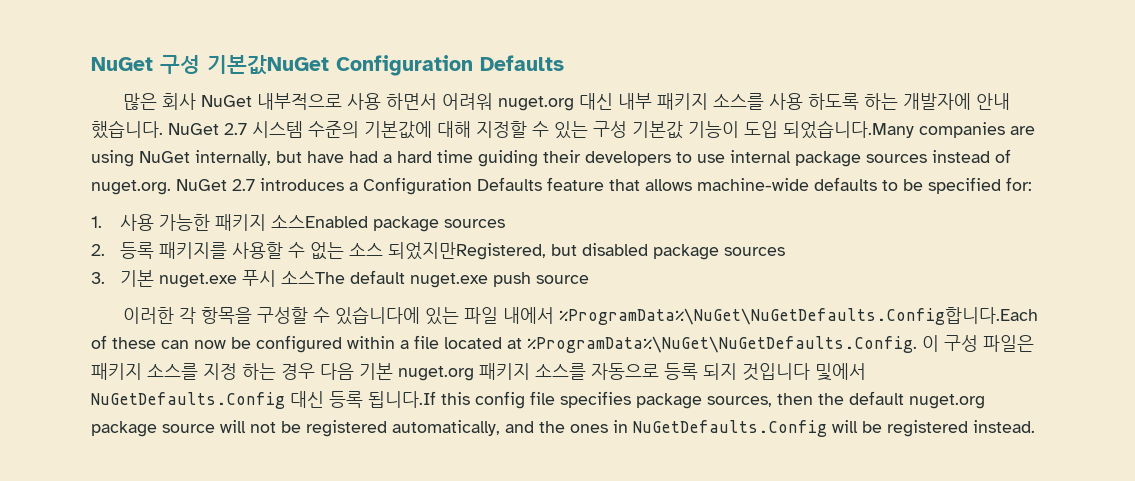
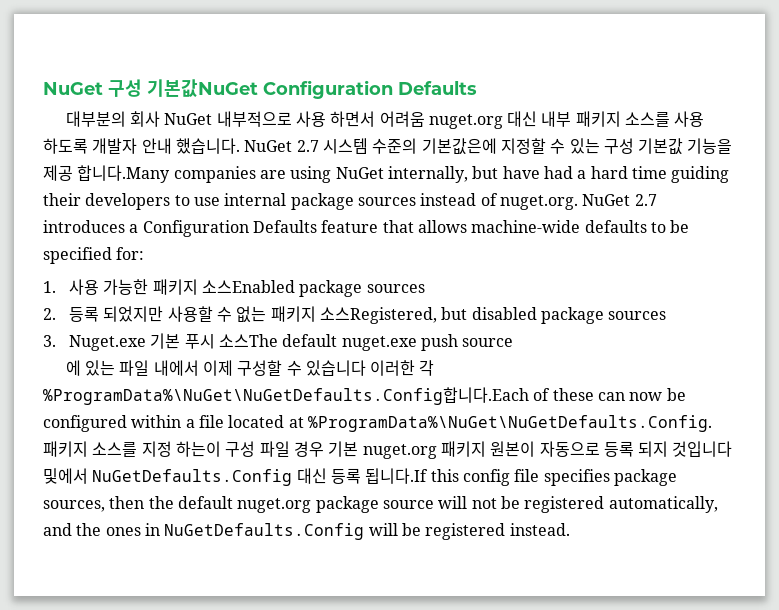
[122,93,157,110] 많은 -> [65,111,126,127] 대부분의
[441,93,493,110] 어려워 -> [379,111,425,127] 어려움
[863,93,971,110] 하는 개발자에 -> [92,138,138,154] 개발자
[364,121,471,139] 기본값에 대해 -> [421,138,497,155] 기본값은에
[688,120,914,139] 기능이 도입 되었습니다.Many -> [687,138,733,154] [43,165,171,183] 기능을 제공 합니다.Many
[158,242,227,259] 패키지를 -> [103,306,164,322] 되었지만
[348,242,546,260] 소스 되었지만Registered, -> [270,306,438,324] 패키지 소스Registered,
[119,270,237,288] 기본 nuget.exe -> [69,333,181,351] Nuget.exe 기본
[122,306,554,325] 이러한 각 항목을 구성할 수 있습니다에 있는 파일 내에서 -> [65,360,435,376] 에 있는 파일 내에서 이제 구성할 수 있습니다 이러한 각
[922,335,1034,352] [91,363,354,380] 이 구성 파일은 패키지 소스를 지정 하는 경우 다음 -> [43,441,324,457] 패키지 소스를 지정 하는이 구성 파일 경우
[535,363,586,380] 소스를 -> [490,441,536,457] 원본이

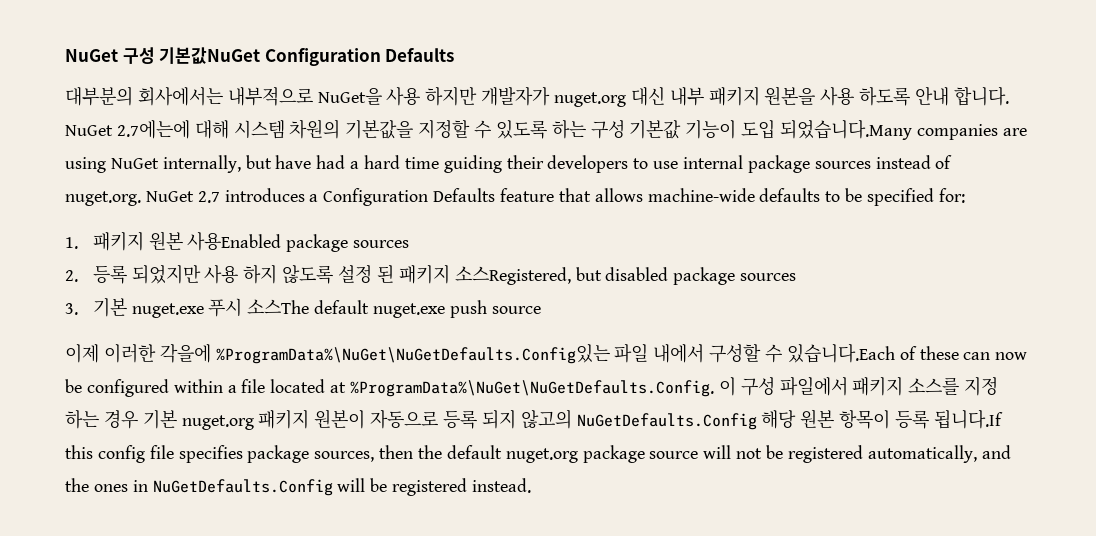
[129,111,425,127] 회사 NuGet 내부적으로 사용 하면서 어려움 -> [137,86,551,106] 회사에서는 내부적으로 NuGet을 사용 하지만 개발자가
[625,112,671,127] 소스를 -> [764,86,816,105] 원본을
[92,138,733,155] [43,165,171,183] 개발자 안내 했습니다. NuGet 2.7 시스템 수준의 기본값은에 지정할 수 있는 구성 기본값 기능을 제공 합니다.Many -> [915,86,1009,106] [65,119,913,140] 안내 합니다. NuGet 2.7에는에 대해 시스템 차원의 기본값을 지정할 수 있도록 하는 구성 기본값 기능이 도입 되었습니다.Many
[69,279,296,295] 사용 가능한 패키지 소스Enabled -> [92,231,282,251] 패키지 원본 사용Enabled
[167,306,267,323] 사용할 수 없는 -> [204,264,394,284] 사용 하지 않도록 설정 된
[69,333,181,351] Nuget.exe 기본 -> [92,298,204,318] 기본 nuget.exe
[65,360,115,376] 에 있는 -> [65,344,610,364] 이제 이러한 각을에 %ProgramData%\NuGet\NuGetDefaults.Config있는
[202,360,233,376] 이제 -> (705, 353) none
[305,360,435,376] [43,387,529,405] 있습니다 이러한 각 %ProgramData%\NuGet\NuGetDefaults.Config합니다.Each -> [786,343,895,363] 있습니다.Each
[43,441,290,457] 패키지 소스를 지정 하는이 구성 파일 -> [718,376,999,396] [65,410,99,429] 이 구성 파일에서 패키지 소스를 지정 하는
[672,441,733,457] [43,468,327,486] 것입니다 및에서 NuGetDefaults.Config 대신 -> [520,409,891,430] 않고의 NuGetDefaults.Config 해당 원본 항목이

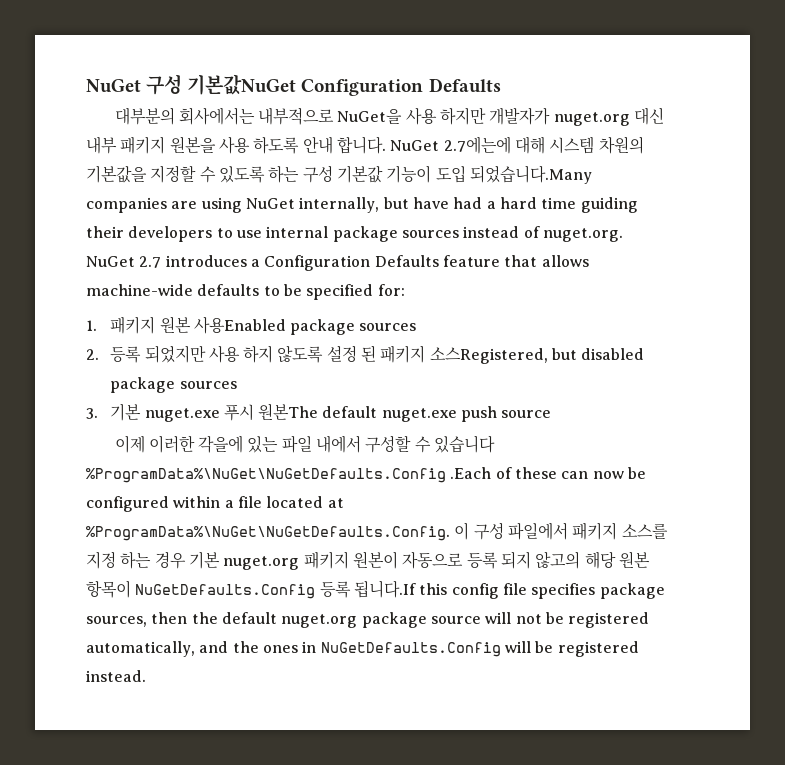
[247,299,310,314] 소스The -> [258,403,319,420] 원본The
[215,344,610,364] %ProgramData%\NuGet\NuGetDefaults.Config있는 -> [247,436,279,453] 있는
[786,343,895,363] 있습니다.Each -> [434,435,496,453] [86,467,492,483] 있습니다 %ProgramData%\NuGet\NuGetDefaults.Config .Each
[576,413,757,430] NuGetDefaults.Config -> (581, 560) none
(891, 419) none -> [135,584,316,599] NuGetDefaults.Config

